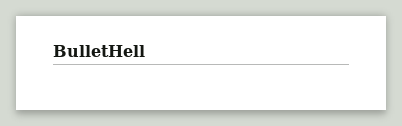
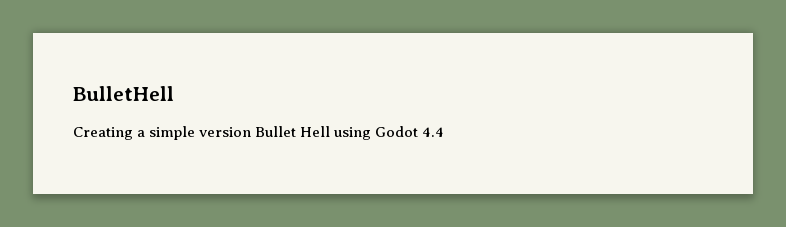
(145, 51) none -> [73,126,445,140] // Creating a simple version Bullet Hell using Godot 4.4

